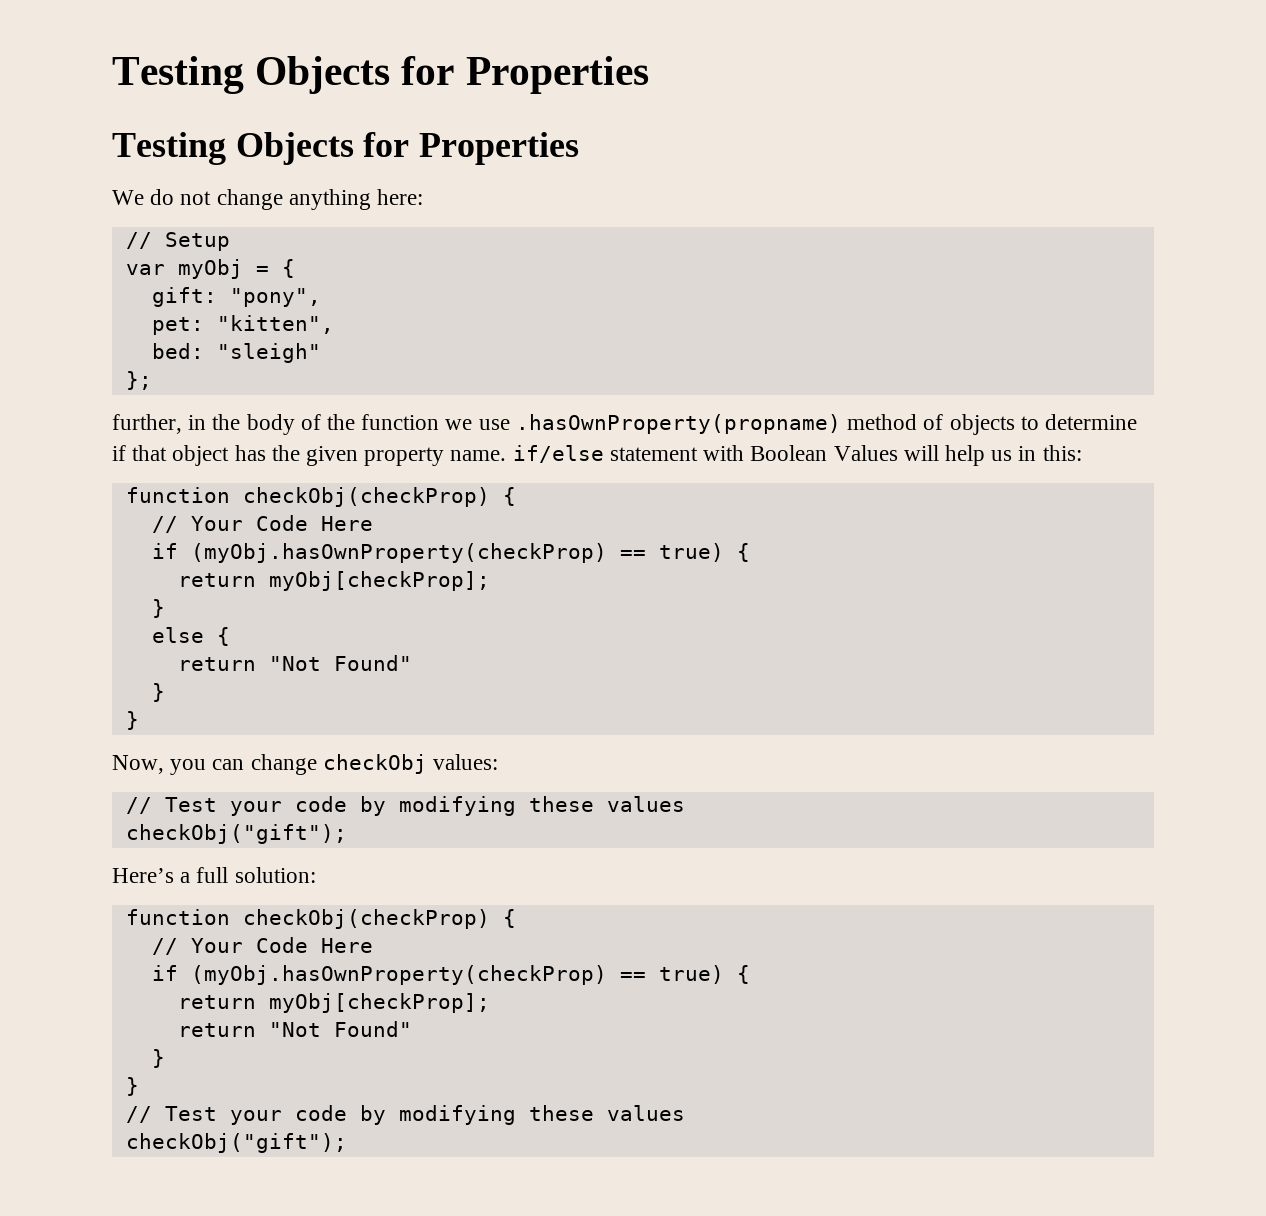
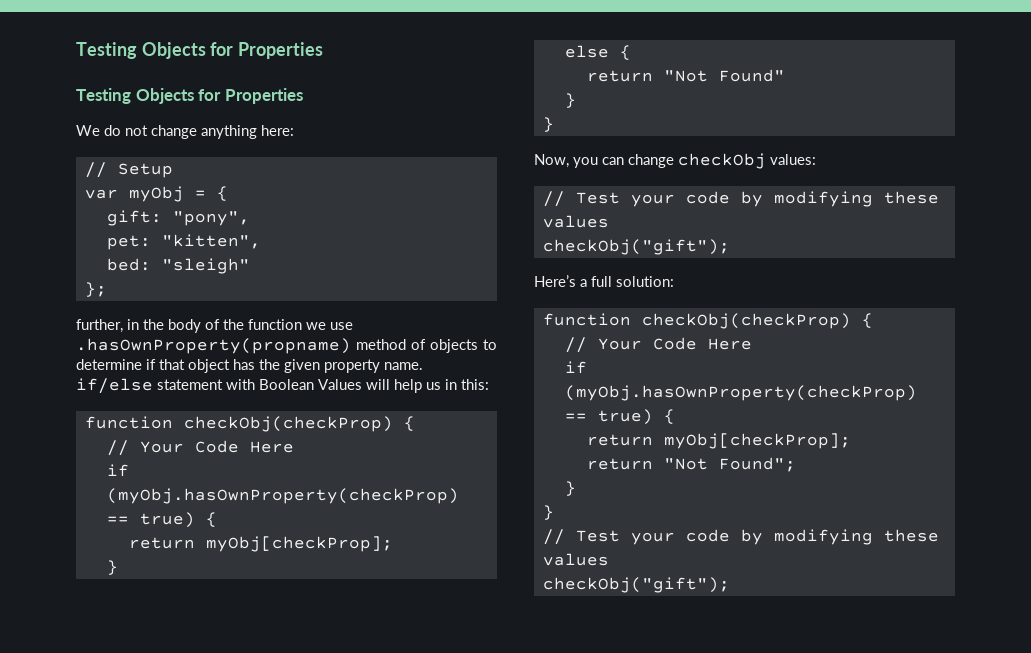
[333,1021,412,1037] Found" -> [718,457,796,472] Found";

